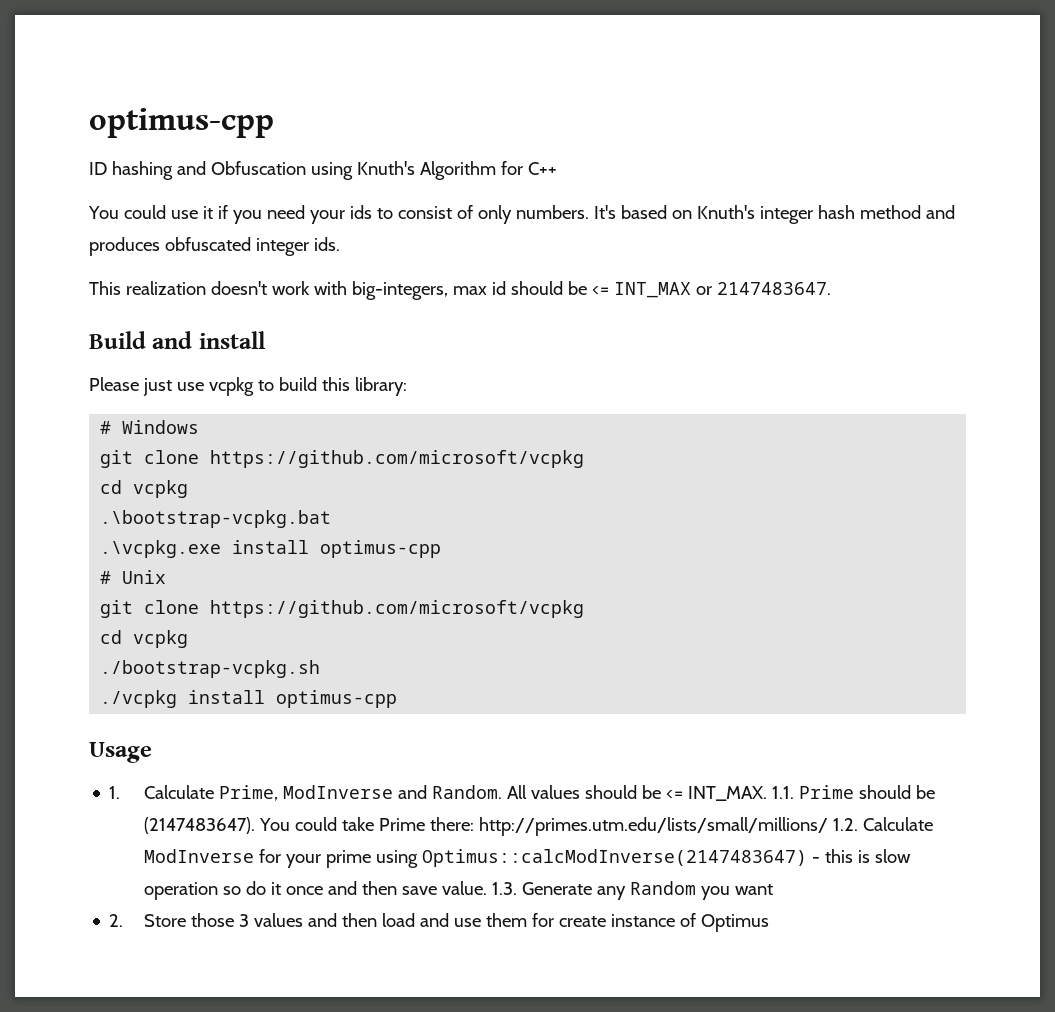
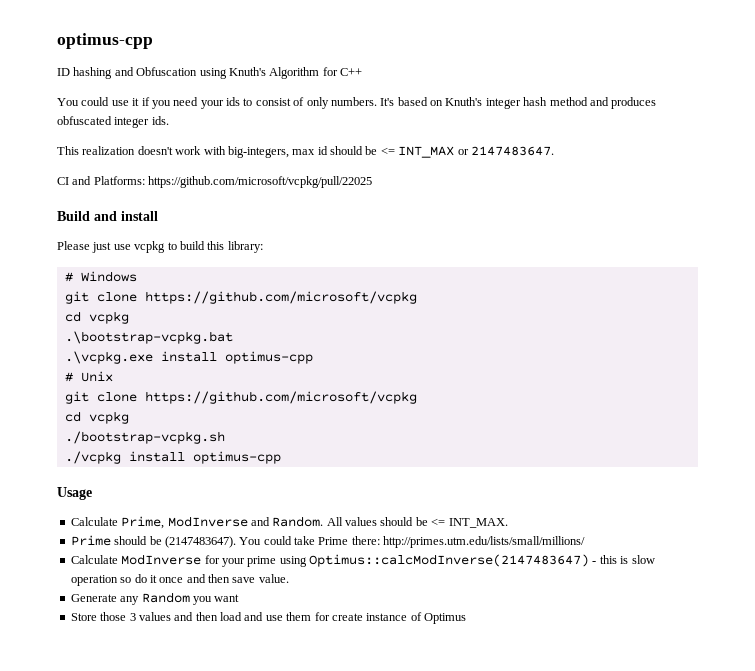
(831, 288) none -> [57,176,373,188] // CI and Platforms: https://github.com/microsoft/vcpkg/pull/22025
[109,786,121,799] 1. -> (92, 493) none
[771,786,794,799] 1.1. -> (508, 523) //
[832,818,858,831] 1.2. -> (586, 542) //
[491,882,517,895] 1.3. -> (289, 578) //
[109,914,124,927] 2. -> (240, 598) none

